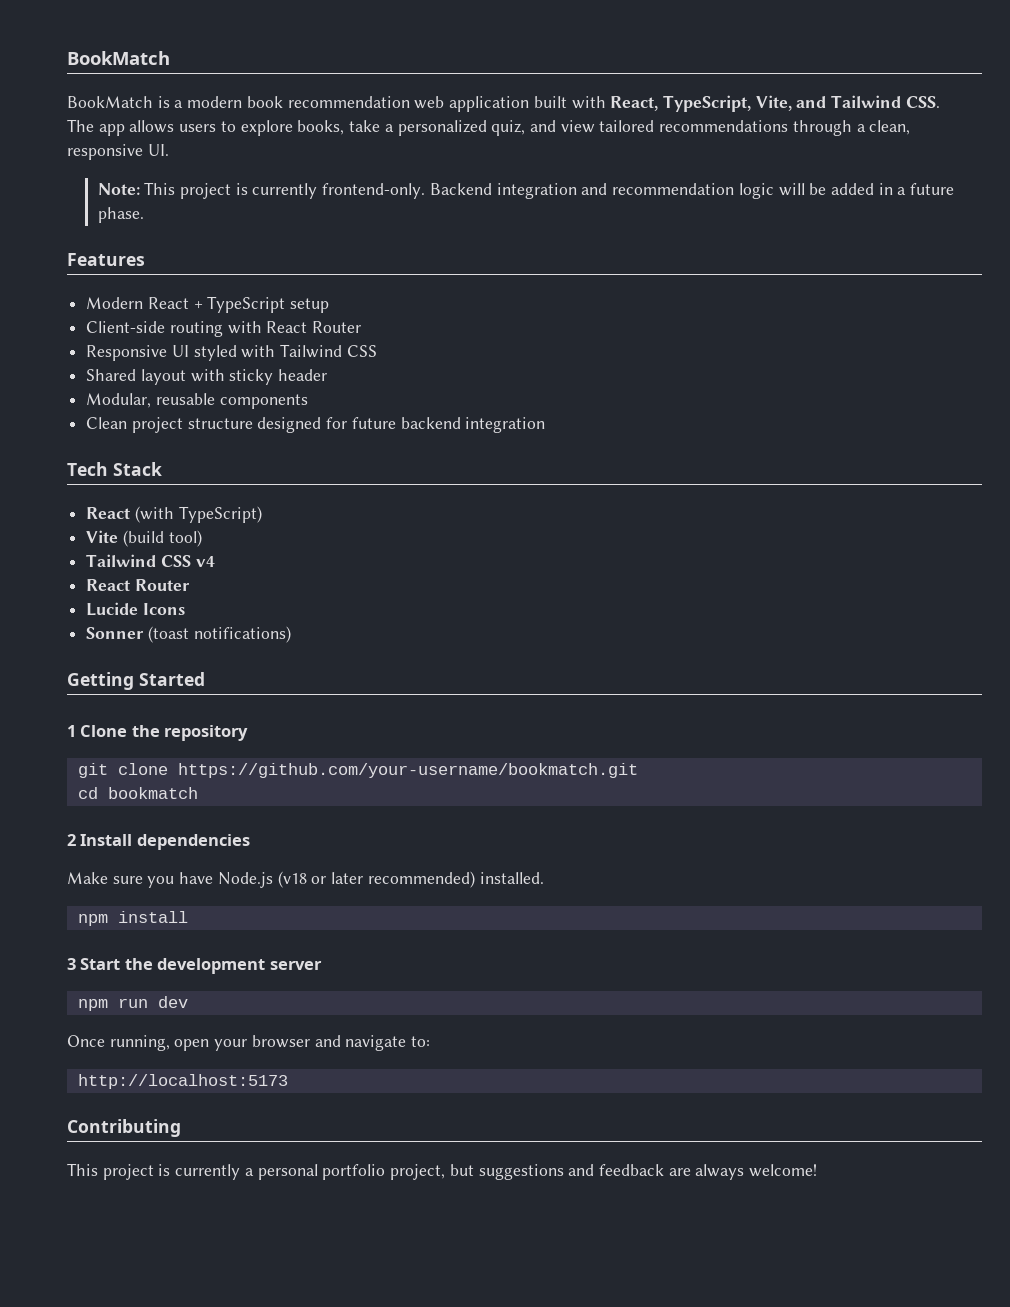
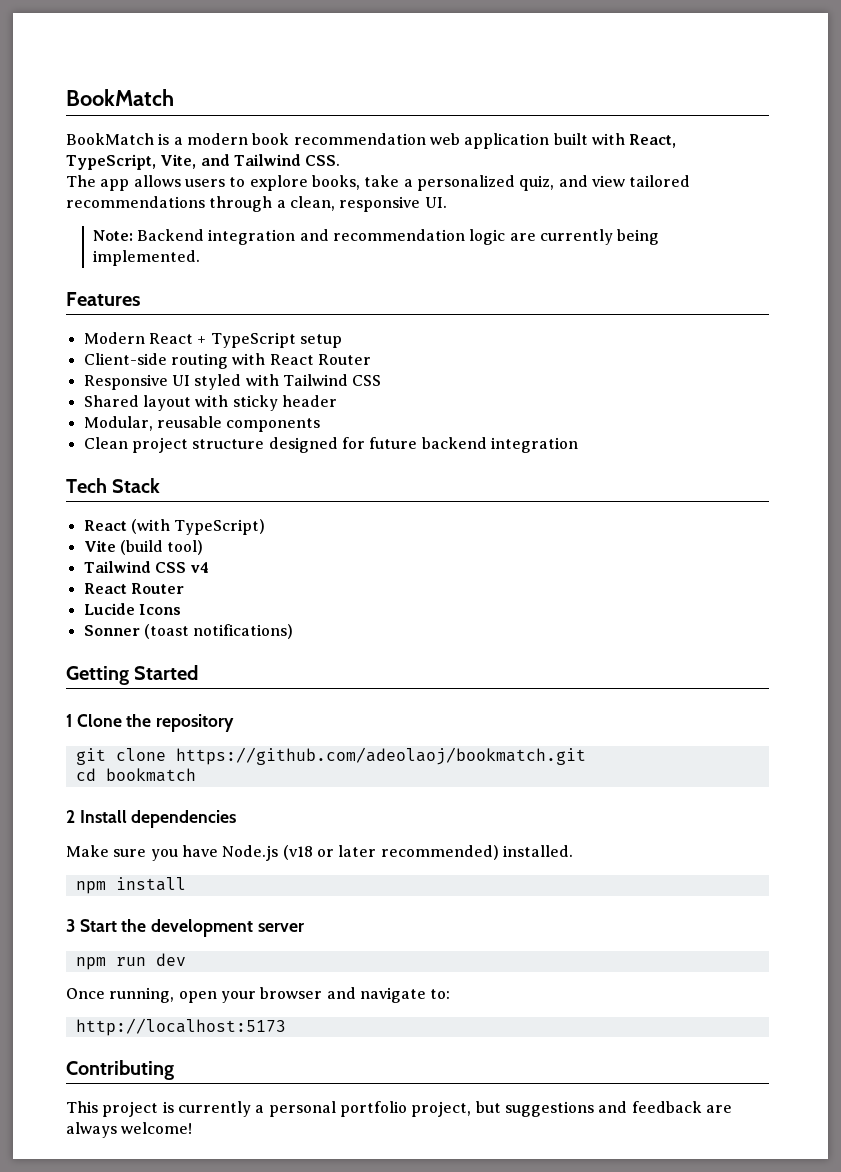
[144,182,426,199] This project is currently frontend-only. -> (133, 235) none
[778,183,955,196] [97,207,144,223] will be added in a future phase. -> [509,229,660,245] [92,250,200,266] are currently being implemented.
[177,763,638,778] https://github.com/your-username/bookmatch.git -> [175,747,586,765] https://github.com/adeolaoj/bookmatch.git

